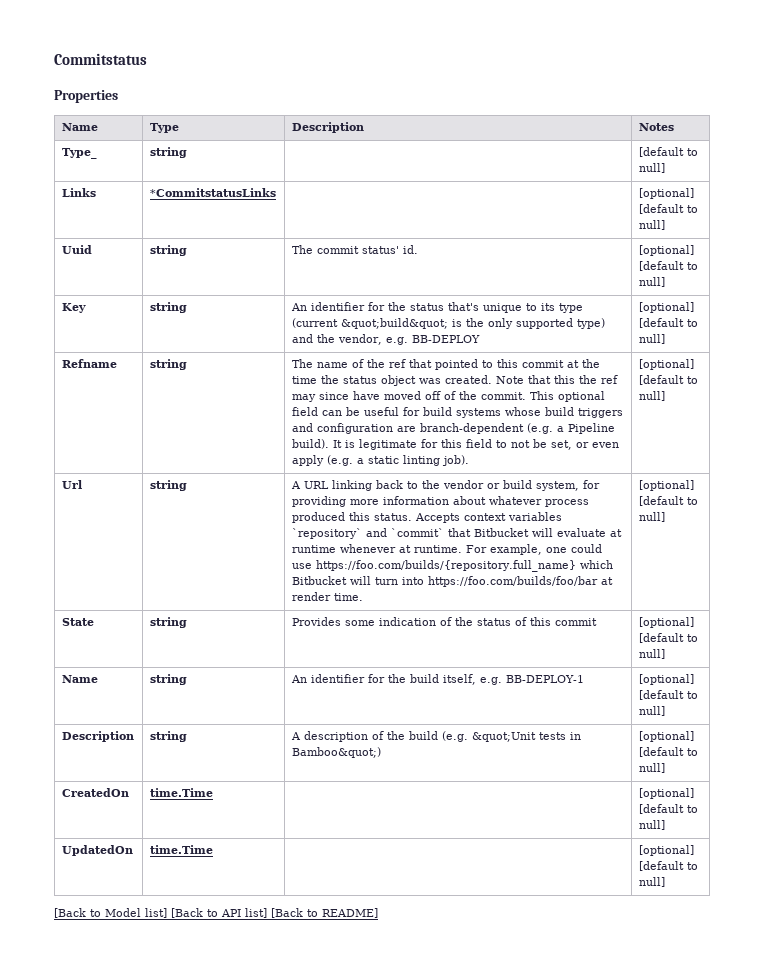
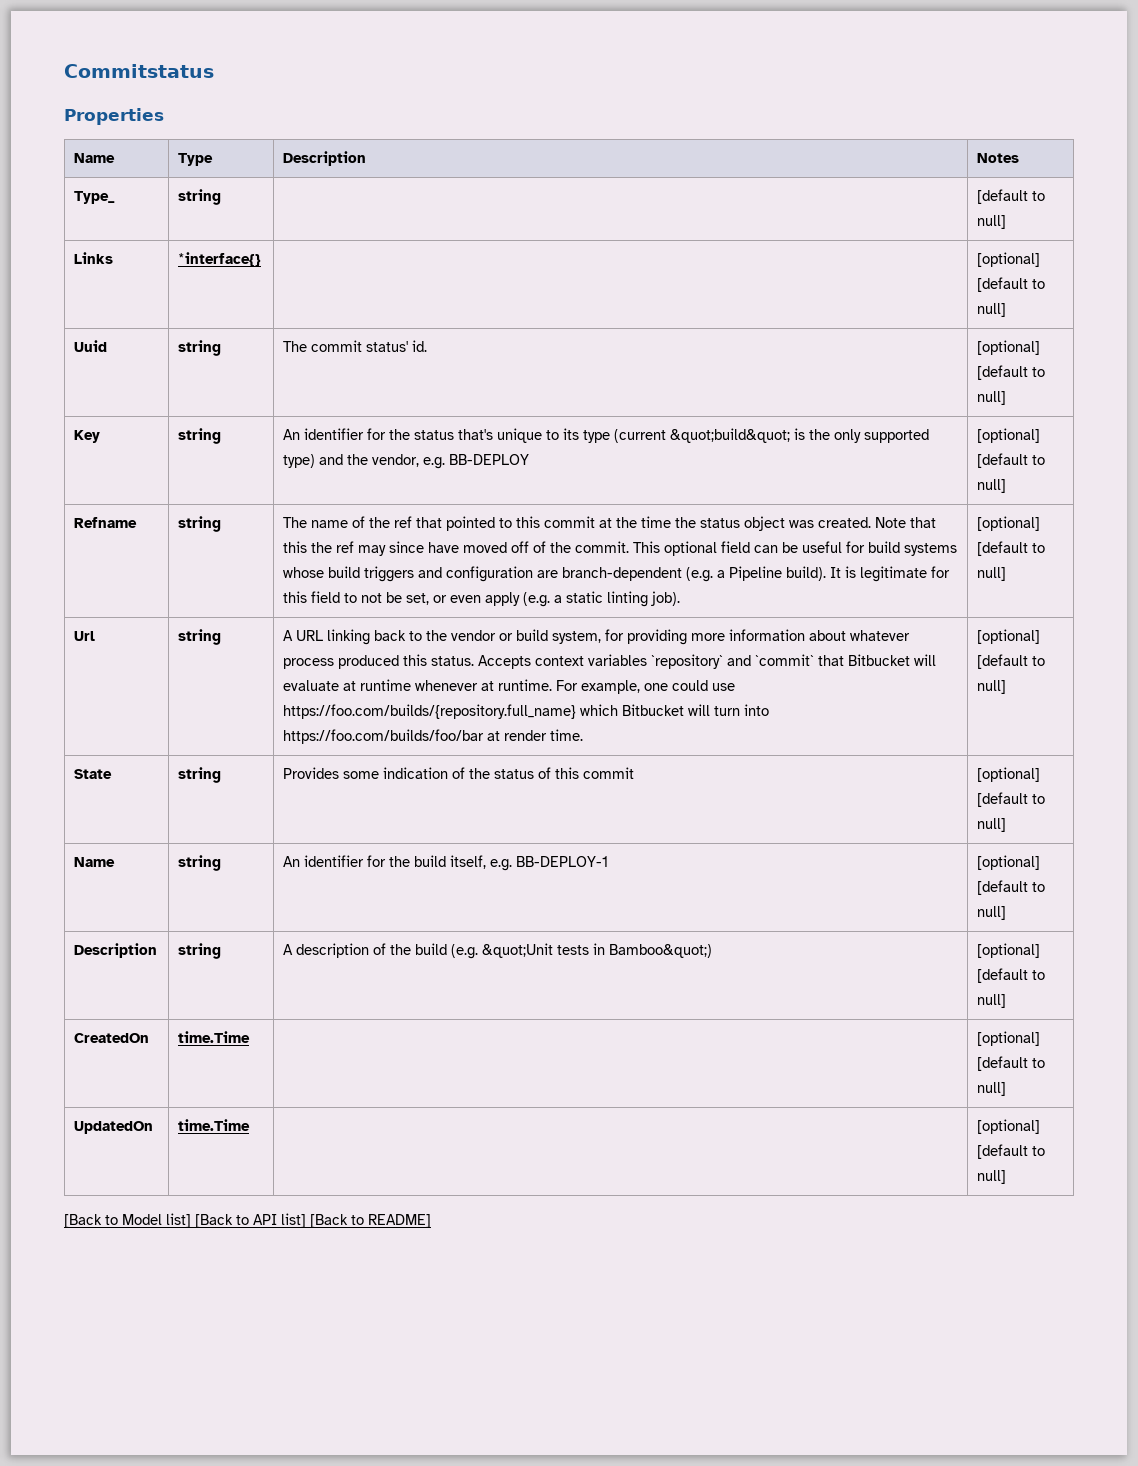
[149,188,276,197] *CommitstatusLinks -> [178,252,262,267] *interface{}

